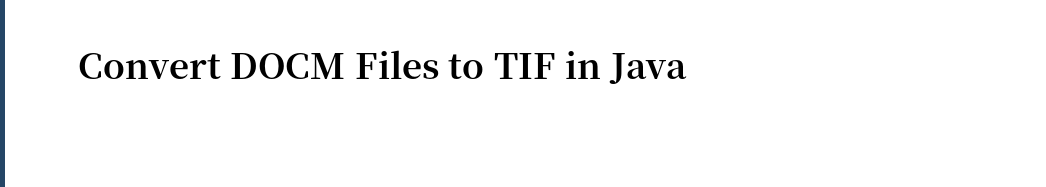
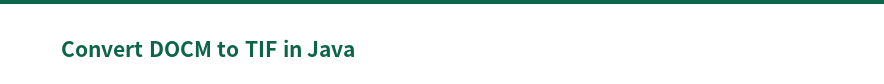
[354,50,439,79] Files -> (212, 49) none

